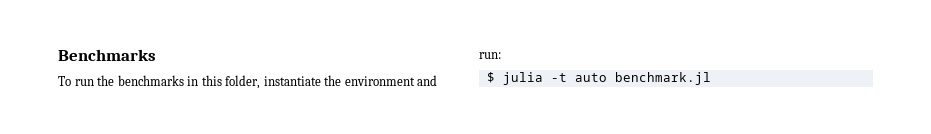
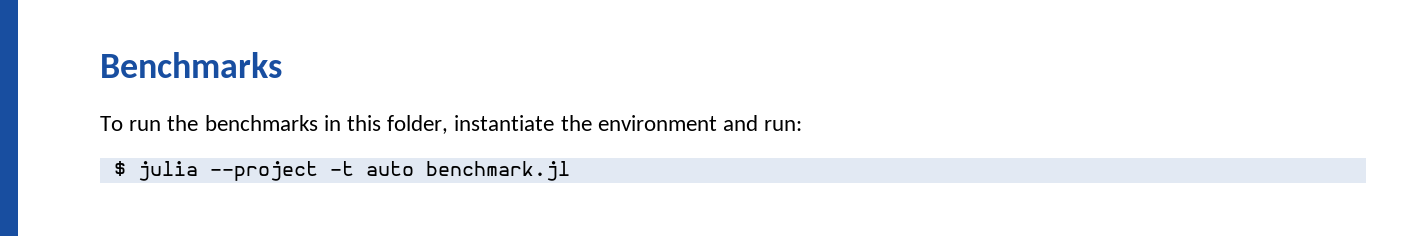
(543, 78) none -> [209,161,318,181] --project

